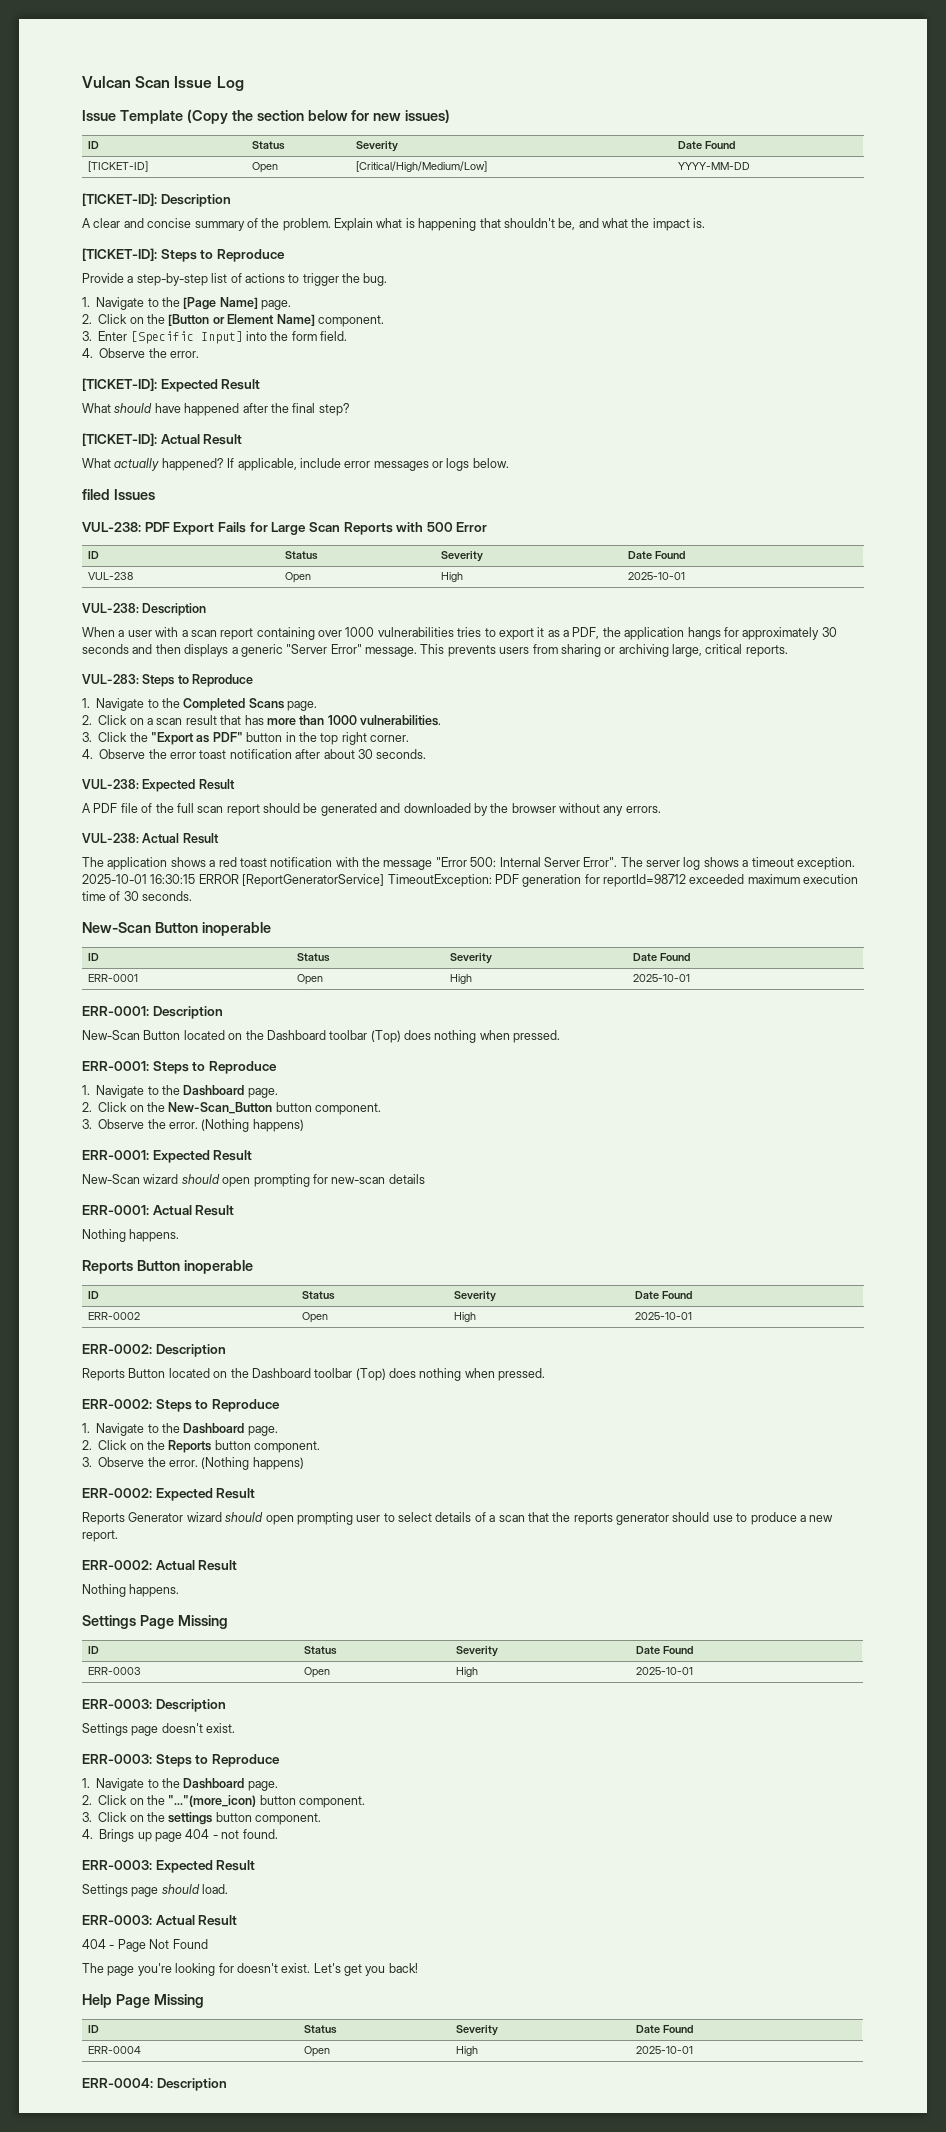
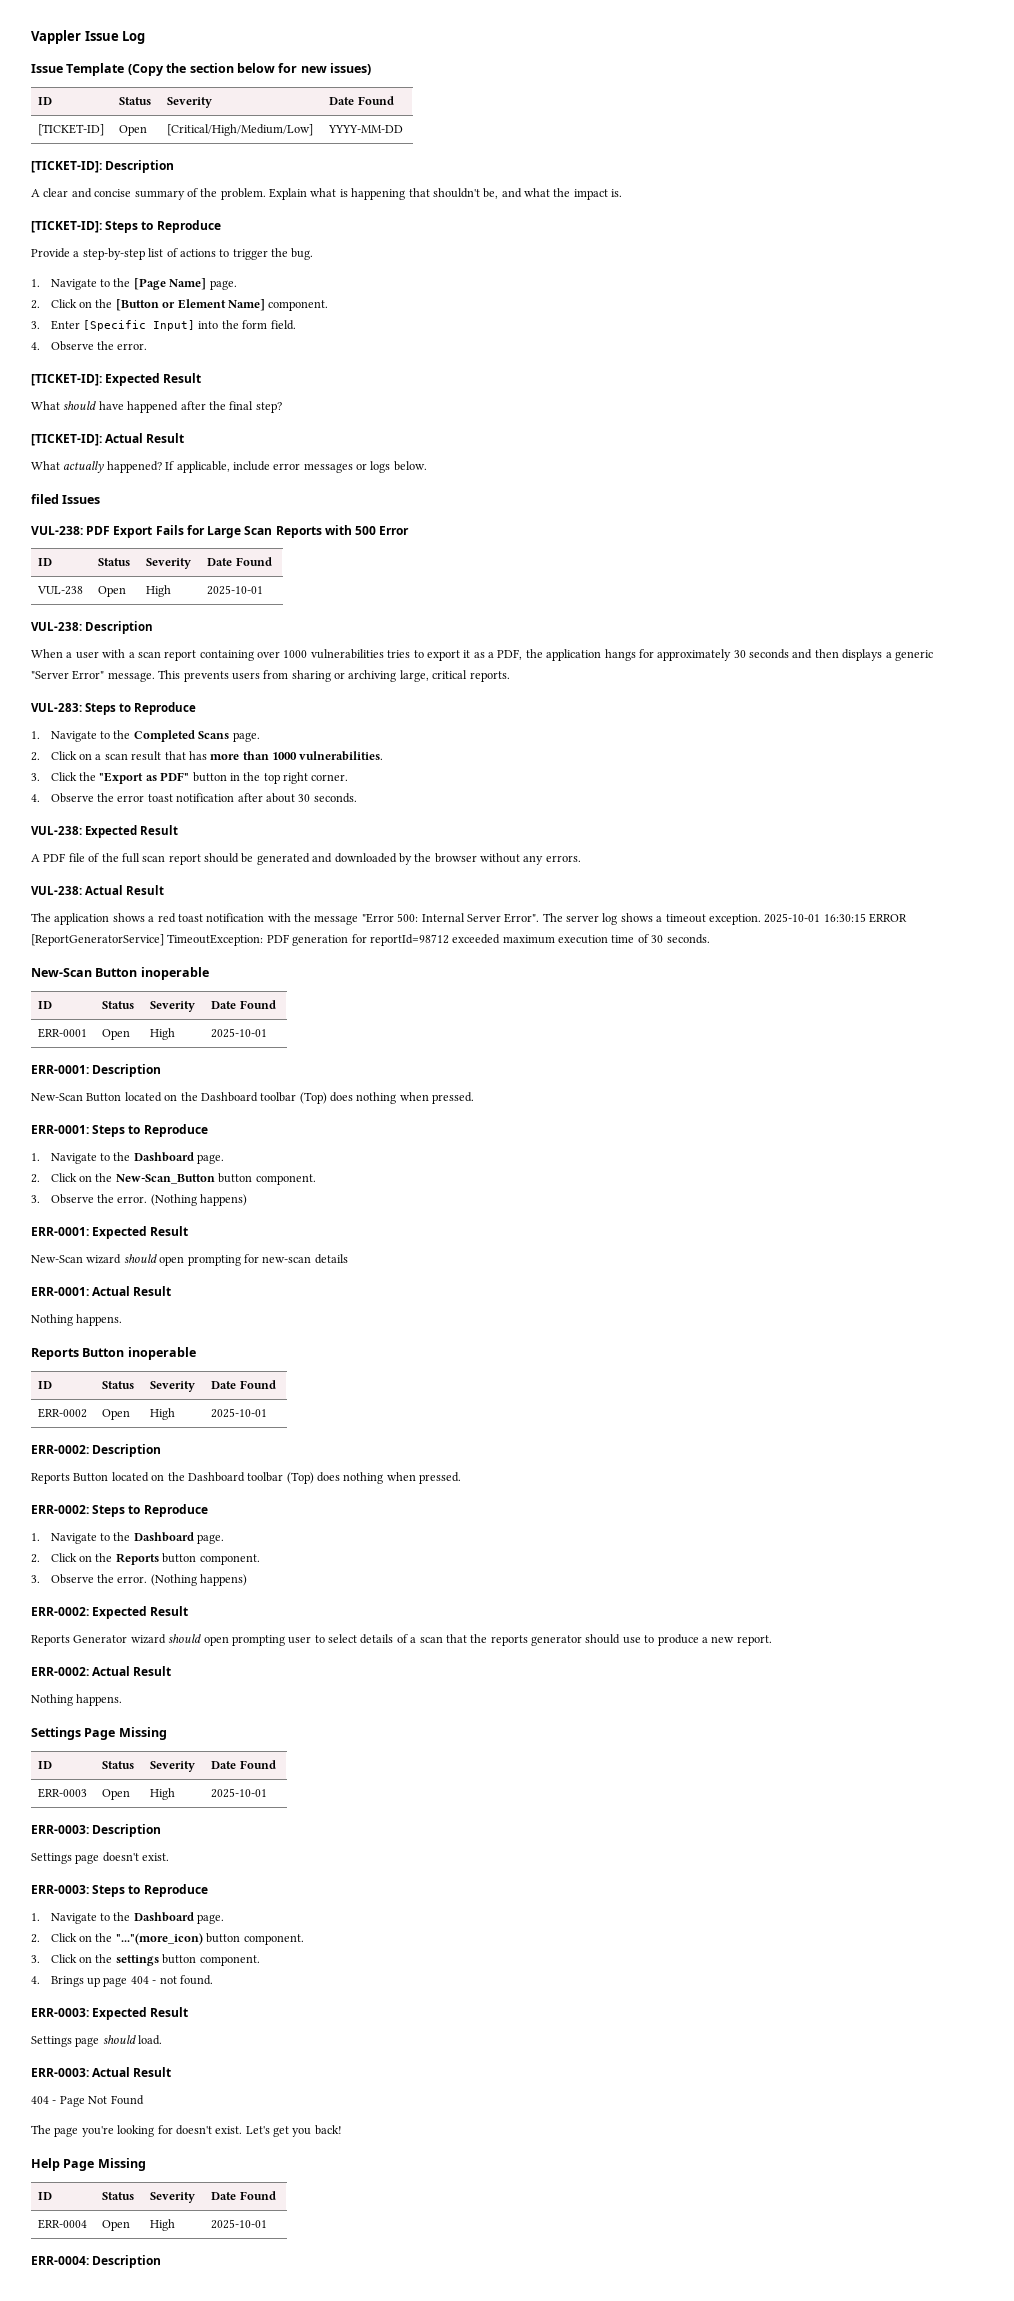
[82,76,171,88] Vulcan Scan -> [31,30,81,44] Vappler

